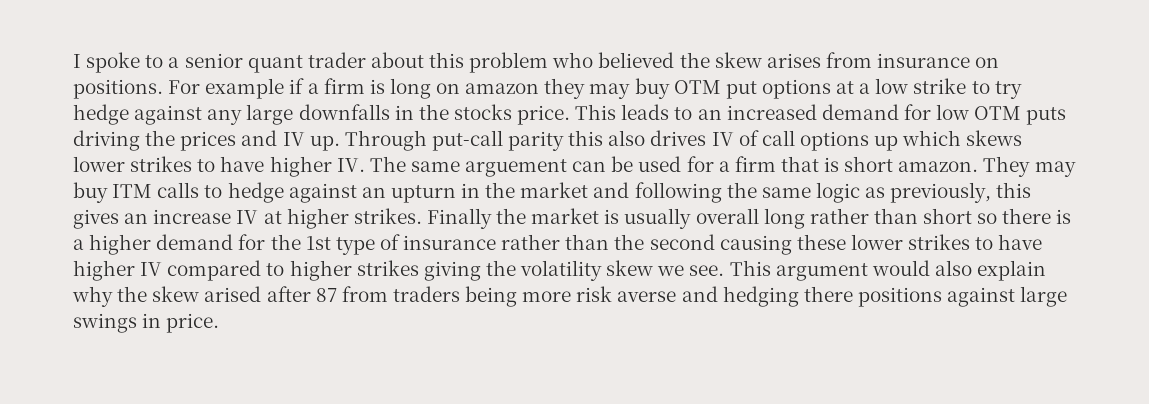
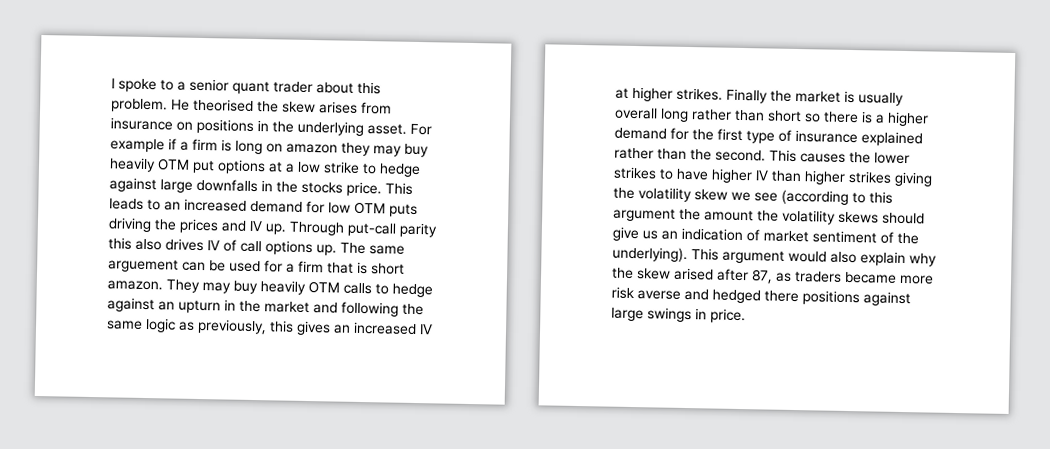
[469,52,675,73] problem who believed -> [111,98,254,113] problem. He theorised
[73,79,163,99] positions. -> [196,118,407,136] positions in the underlying asset.
(670, 88) none -> [109,157,156,173] heavily
[994,81,1022,99] [73,104,243,125] try hedge against any -> [379,163,421,178] [109,177,157,193] hedge against
[874,130,1023,151] [73,156,365,177] up which skews lower strikes to have higher IV. -> [316,244,337,256] up.
[112,184,153,198] ITM -> [260,280,340,295] heavily OTM
[153,209,232,224] increase -> [353,321,417,336] increased
[305,236,331,250] 1st -> [717,128,743,142] first
(497, 242) none -> [861,131,923,147] explained
[649,234,846,255] second causing these -> [715,149,871,164] second. This causes the
[167,260,285,281] compared to -> [771,170,802,183] than
[689,265,725,276] see. -> [754,189,893,205] [613,207,925,225] [612,226,919,245] [612,246,688,263] see (according to this argument the amount the volatility skews should give us an indication of market sentiment of the underlying).
[315,286,518,307] 87 from traders being -> [751,269,897,284] 87, as traders became
[722,286,799,307] hedging -> [712,289,761,304] hedged

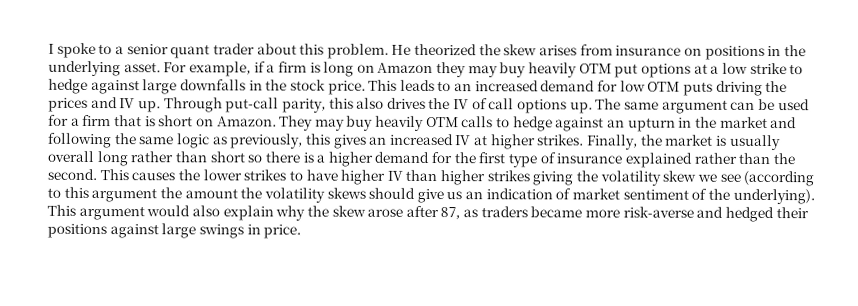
[193,98,254,112] theorised -> [414,43,478,56] theorized
[110,138,165,153] example -> [188,61,251,77] example,
[286,143,338,154] amazon -> [377,62,434,74] Amazon
[301,181,343,194] stocks -> [289,79,326,91] stock
[399,222,438,238] parity -> [281,98,326,113] parity,
(204, 245) none -> [428,97,451,110] the
[108,258,179,273] arguement -> [661,99,728,114] argument
[107,280,163,291] amazon. -> [195,116,277,127] on Amazon.
[726,88,768,104] Finally -> [587,134,639,150] Finally,
[674,267,714,281] arised -> [367,208,404,217] arose
[611,286,681,300] risk averse -> [622,206,694,218] risk-averse
[764,290,799,303] there -> [775,207,809,219] their

